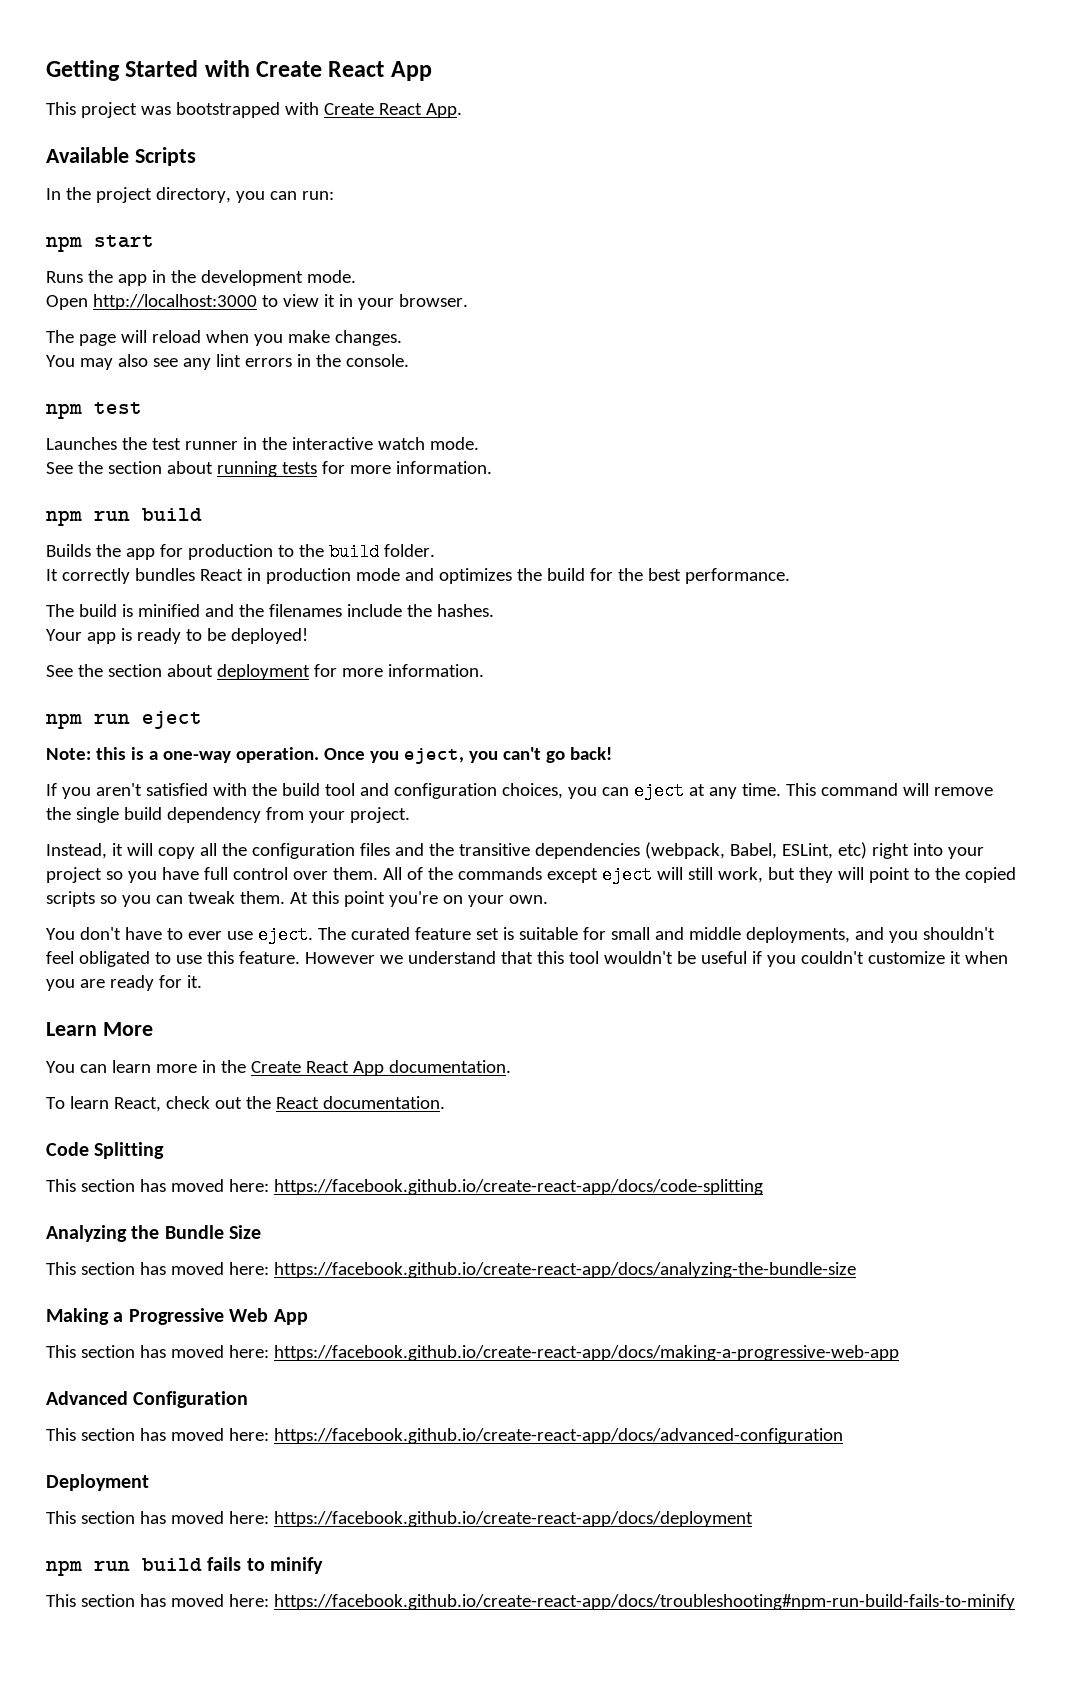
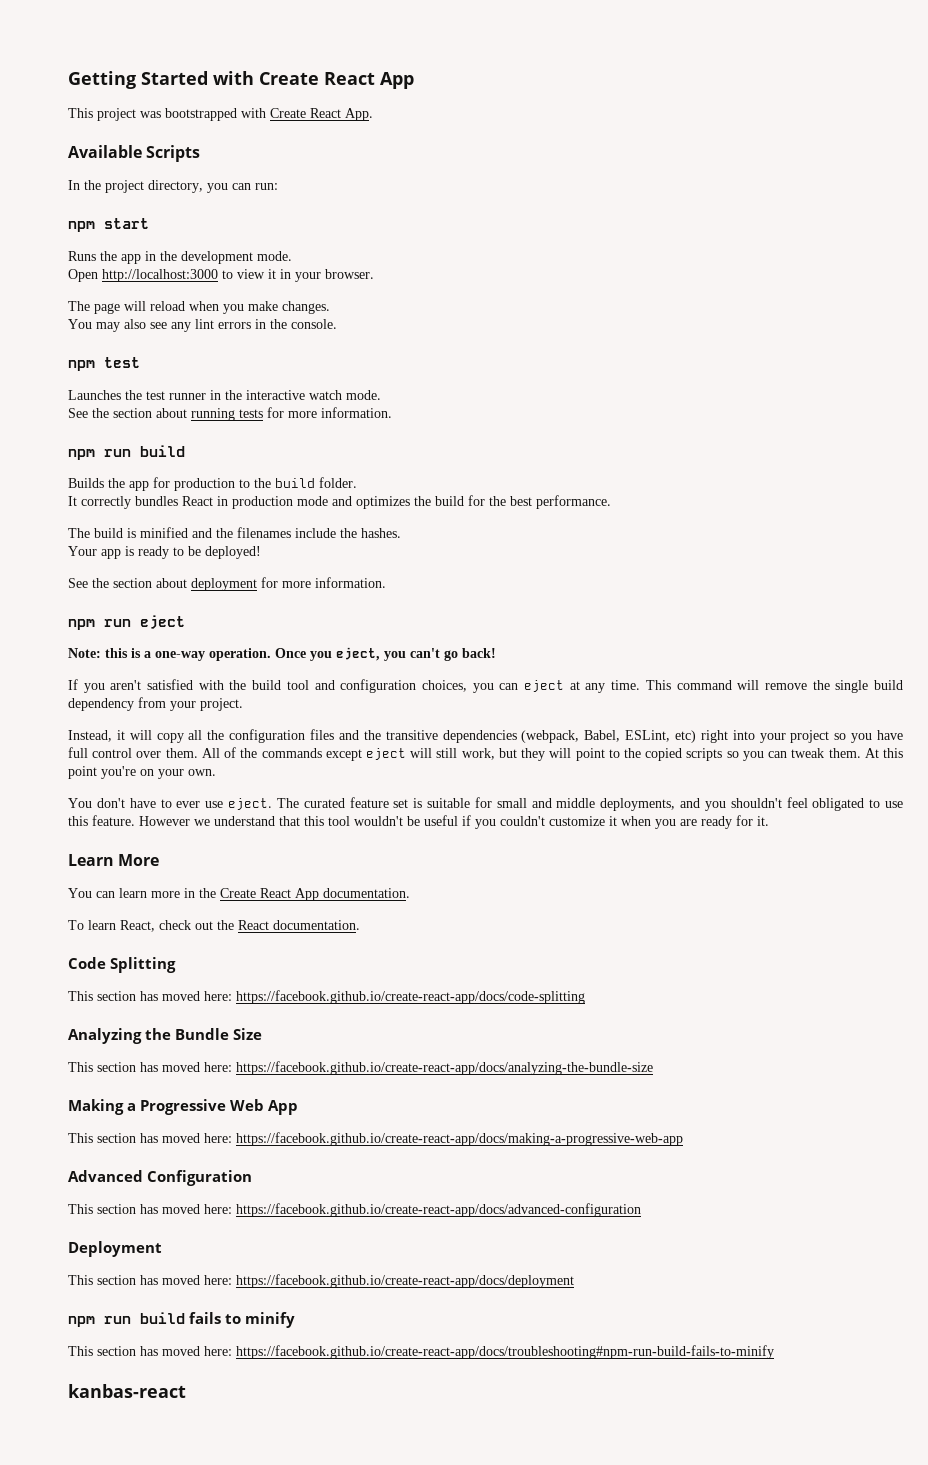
(1015, 1602) none -> [68,1384,186,1398] // kanbas-react

